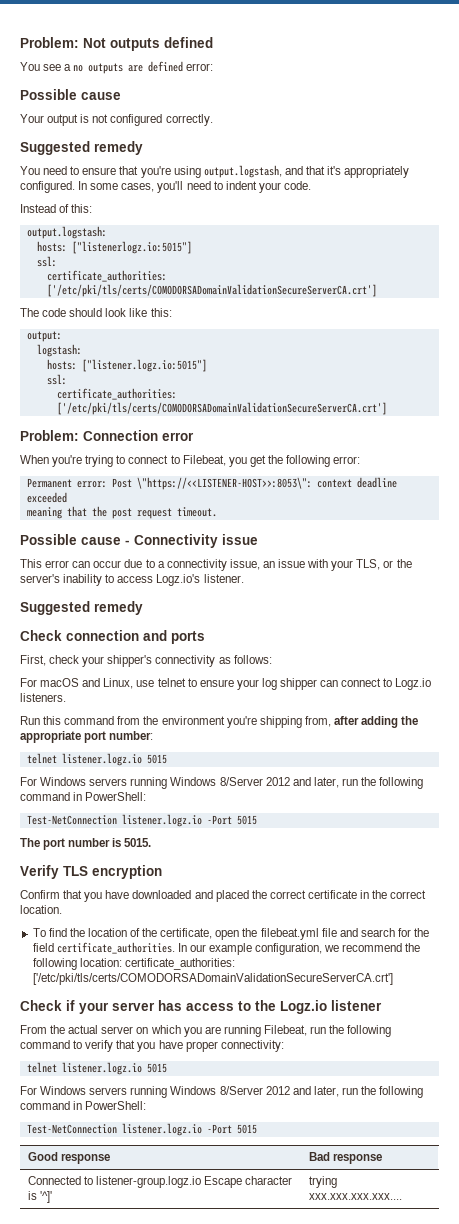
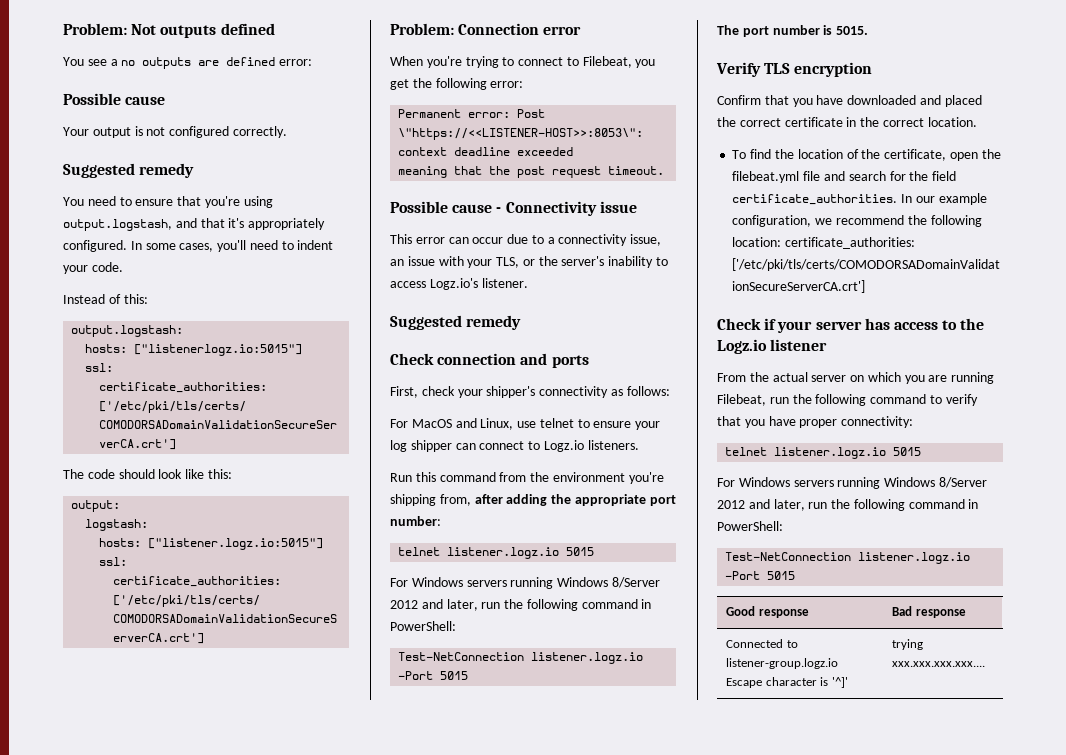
[40,678,80,687] macOS -> [411,419,452,428] MacOS

